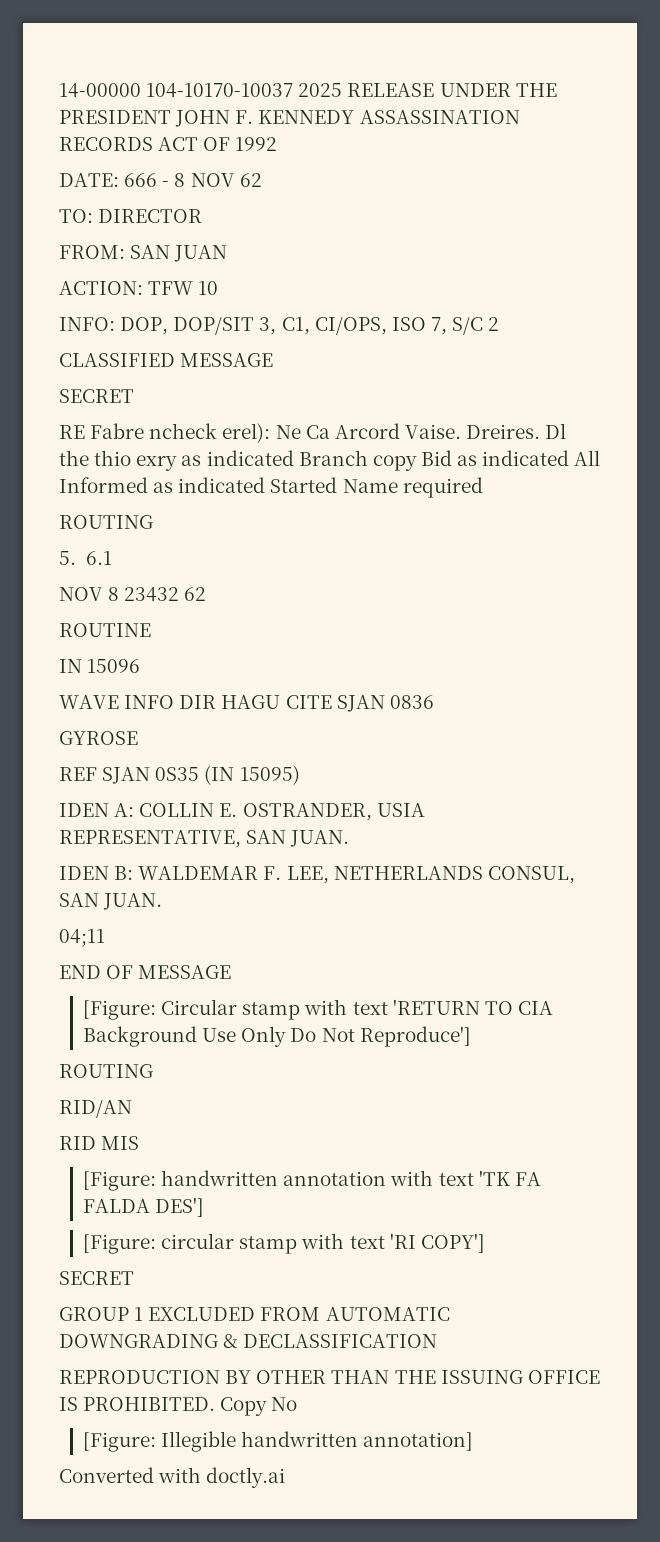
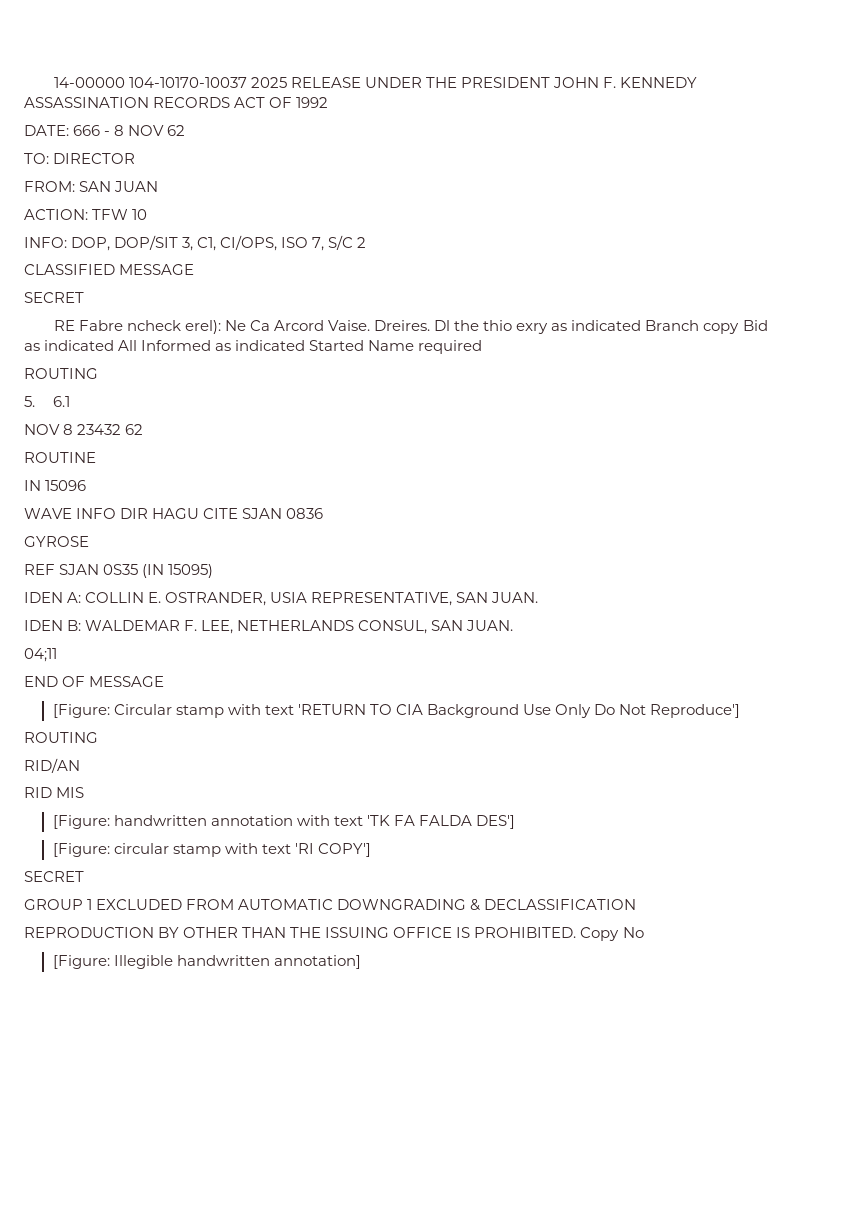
[59,1467,286,1488] // Converted with doctly.ai -> (361, 962) none

